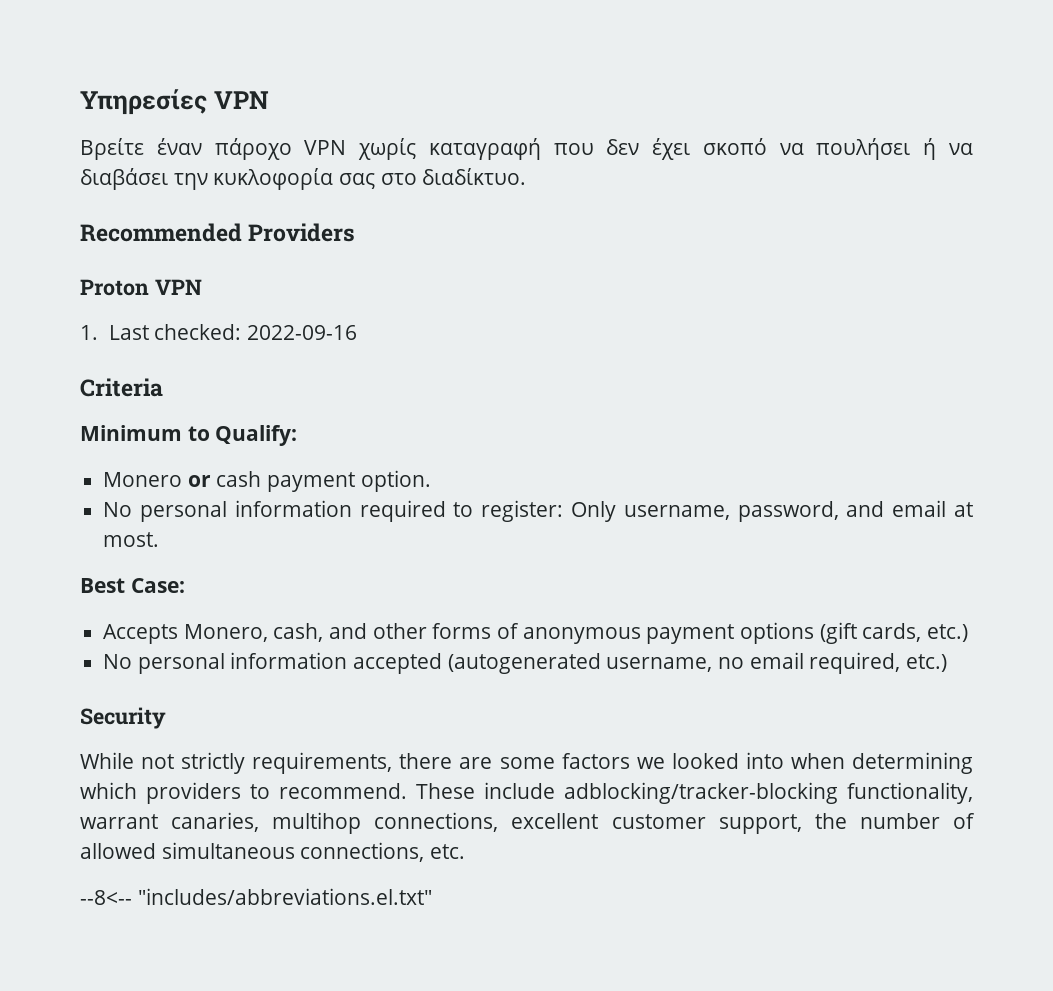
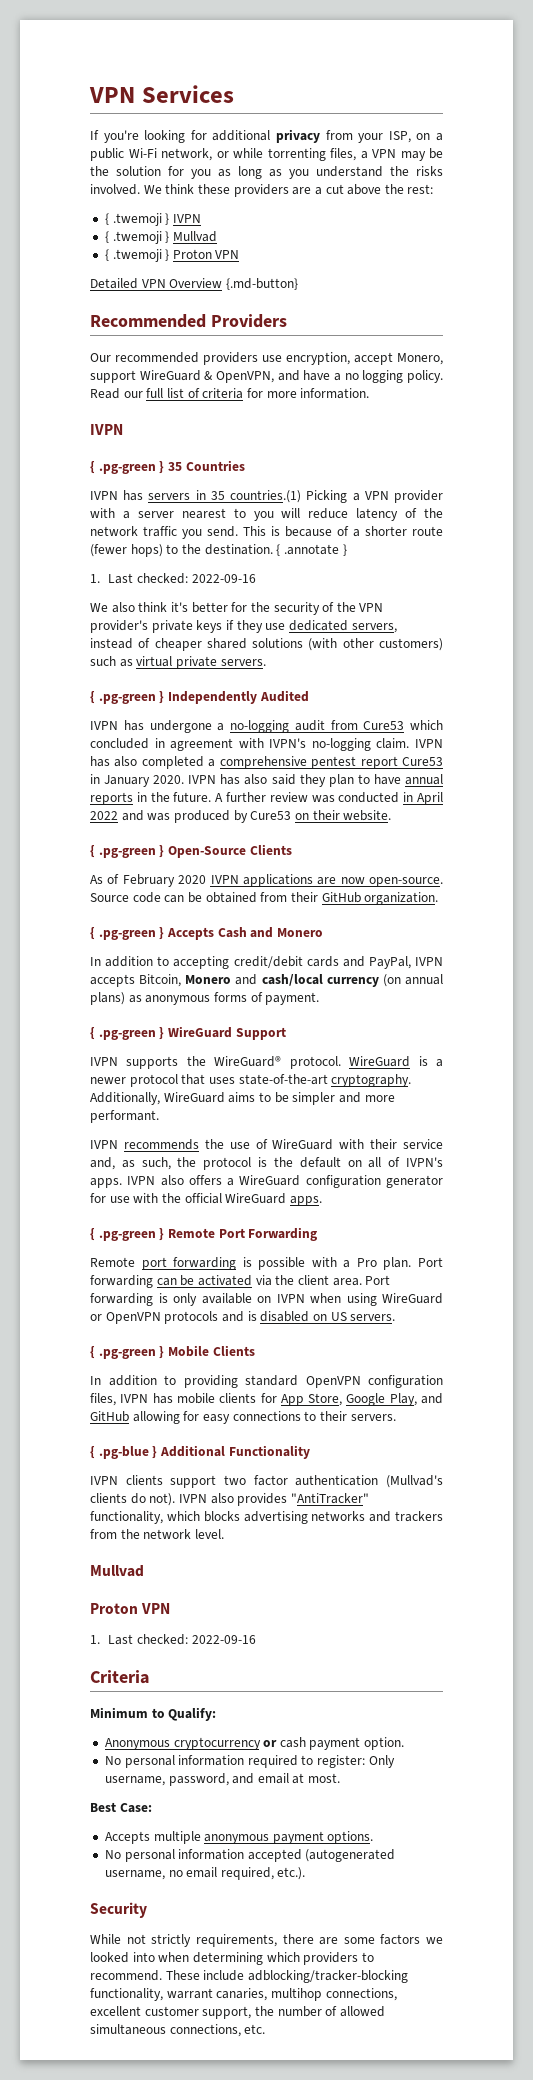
[80,89,269,115] [80,138,973,160] [80,168,527,190] [80,223,356,242] Υπηρεσίες VPN // Βρείτε έναν πάροχο VPN χωρίς καταγραφή που δεν έχει σκοπό να πουλήσει ή να διαβάσει την κυκλοφορία σας στο διαδίκτυο. // Recommended Providers -> [89,85,234,103] [90,129,444,143] [90,148,443,161] [90,166,443,179] [90,184,434,197] [104,213,201,226] [104,231,217,244] [104,249,240,262] [90,278,298,290] [90,314,287,328] [90,352,443,365] [90,370,443,383] [90,388,370,399] [90,424,123,435] [90,460,245,474] [90,490,444,503] [90,508,443,521] [90,526,443,539] [90,544,347,557] [90,573,256,584] [90,602,384,615] [90,620,397,633] [90,638,443,651] [90,656,266,669] [90,690,309,704] [90,720,443,733] [90,738,443,751] [90,756,444,769] [90,774,443,787] [90,792,444,805] [90,810,392,823] [90,844,292,858] [90,874,443,887] [90,892,439,905] [90,927,323,940] [90,956,443,969] [90,974,443,987] [90,992,320,1005] [90,1026,286,1040] [90,1056,444,1069] [90,1074,412,1087] [90,1092,395,1105] [90,1110,159,1123] [90,1139,443,1150] [90,1157,443,1170] [90,1175,443,1188] [90,1193,322,1206] [90,1227,318,1241] [90,1257,443,1270] [90,1275,391,1288] [90,1293,443,1306] [90,1311,396,1324] [90,1345,255,1359] [90,1375,443,1388] [90,1393,444,1406] [90,1411,396,1424] [90,1445,310,1459] [90,1475,443,1488] [90,1493,369,1506] [90,1511,443,1524] [90,1529,224,1539] [90,1565,144,1577] VPN Services // If you're looking for additional privacy from your ISP, on a public Wi-Fi network, or while torrenting files, a VPN may be the solution for you as long as you understand the risks involved. We think these providers are a cut above the rest: // { .twemoji } IVPN // { .twemoji } Mullvad // { .twemoji } Proton VPN // Detailed VPN Overview {.md-button} // Recommended Providers // Our recommended providers use encryption, accept Monero, support WireGuard & OpenVPN, and have a no logging policy. Read our full list of criteria for more information. // IVPN // { .pg-green } 35 Countries // IVPN has servers in 35 countries.(1) Picking a VPN provider with a server nearest to you will reduce latency of the network traffic you send. This is because of a shorter route (fewer hops) to the destination. { .annotate } // 1. Last checked: 2022-09-16 // We also think it's better for the security of the VPN provider's private keys if they use dedicated servers, instead of cheaper shared solutions (with other customers) such as virtual private servers. // { .pg-green } Independently Audited // IVPN has undergone a no-logging audit from Cure53 which concluded in agreement with IVPN's no-logging claim. IVPN has also completed a comprehensive pentest report Cure53 in January 2020. IVPN has also said they plan to have annual reports in the future. A further review was conducted in April 2022 and was produced by Cure53 on their website. // { .pg-green } Open-Source Clients // As of February 2020 IVPN applications are now open-source. Source code can be obtained from their GitHub organization. // { .pg-green } Accepts Cash and Monero // In addition to accepting credit/debit cards and PayPal, IVPN accepts Bitcoin, Monero and cash/local currency (on annual plans) as anonymous forms of payment. // { .pg-green } WireGuard Support // IVPN supports the WireGuard® protocol. WireGuard is a newer protocol that uses state-of-the-art cryptography. Additionally, WireGuard aims to be simpler and more performant. // IVPN recommends the use of WireGuard with their service and, as such, the protocol is the default on all of IVPN's apps. IVPN also offers a WireGuard configuration generator for use with the official WireGuard apps. // { .pg-green } Remote Port Forwarding // Remote port forwarding is possible with a Pro plan. Port forwarding can be activated via the client area. Port forwarding is only available on IVPN when using WireGuard or OpenVPN protocols and is disabled on US servers. // { .pg-green } Mobile Clients // In addition to providing standard OpenVPN configuration files, IVPN has mobile clients for App Store, Google Play, and GitHub allowing for easy connections to their servers. // { .pg-blue } Additional Functionality // IVPN clients support two factor authentication (Mullvad's clients do not). IVPN also provides "AntiTracker" functionality, which blocks advertising networks and trackers from the network level. // Mullvad
[103,472,183,487] Monero -> [104,1737,261,1750] Anonymous cryptocurrency
[183,622,969,644] Monero, cash, and other forms of anonymous payment options (gift cards, etc.) -> [153,1831,374,1844] multiple anonymous payment options.
[906,654,948,672] etc.) -> [277,1867,306,1880] etc.).
[80,888,432,905] // --8<-- "includes/abbreviations.el.txt" -> (266, 2029) none

